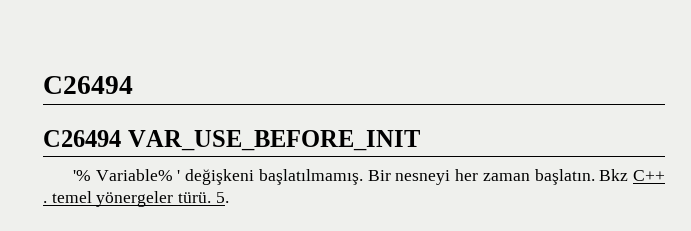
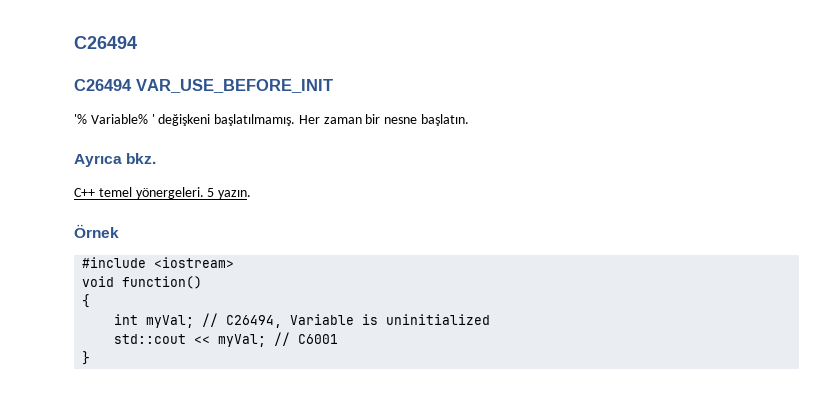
[367,169,666,185] [43,191,229,207] Bir nesneyi her zaman başlatın. Bkz C++ . temel yönergeler türü. 5. -> [298,114,470,126] [74,153,157,167] [74,187,252,199] [74,224,119,238] [82,257,235,268] [82,276,203,289] [82,294,91,308] [114,313,491,328] [114,332,339,347] [82,351,91,365] Her zaman bir nesne başlatın. // Ayrıca bkz. // C++ temel yönergeleri. 5 yazın. // Örnek // #include <iostream> // void function() // { // int myVal; // C26494, Variable is uninitialized // std::cout << myVal; // C6001 // }

